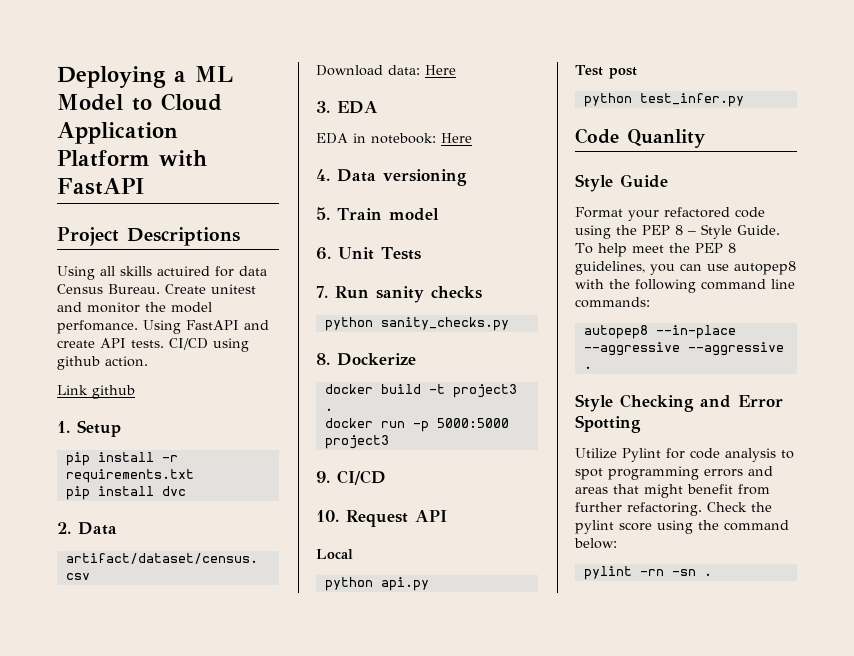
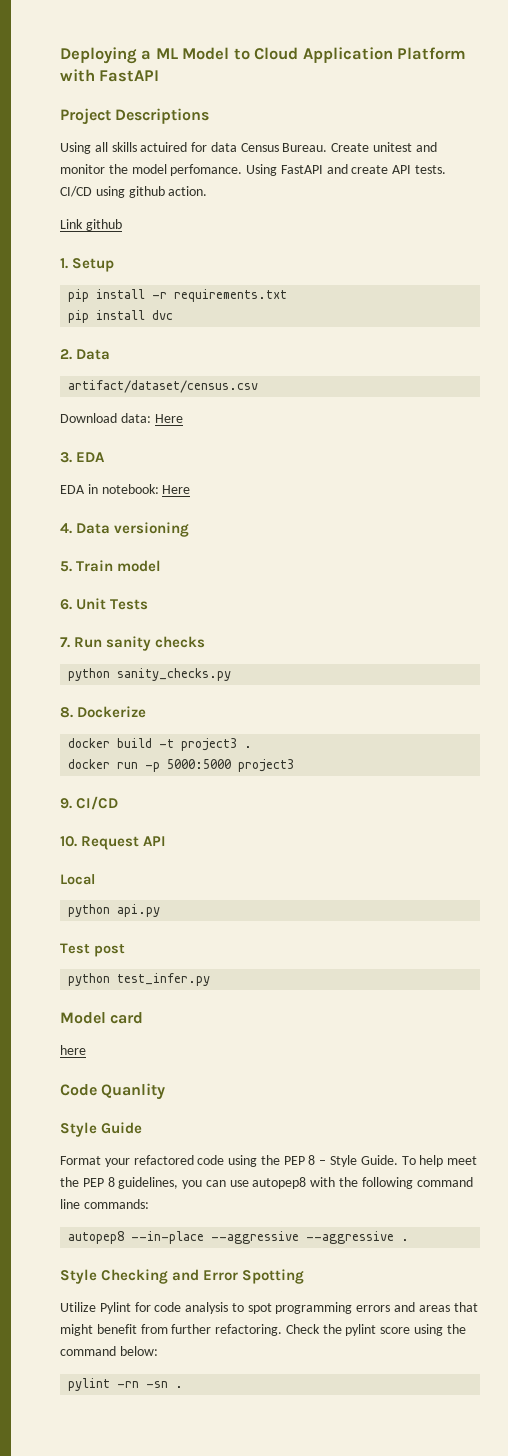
(744, 100) none -> [60,1012,144,1024] [60,1045,86,1055] // Model card // here

